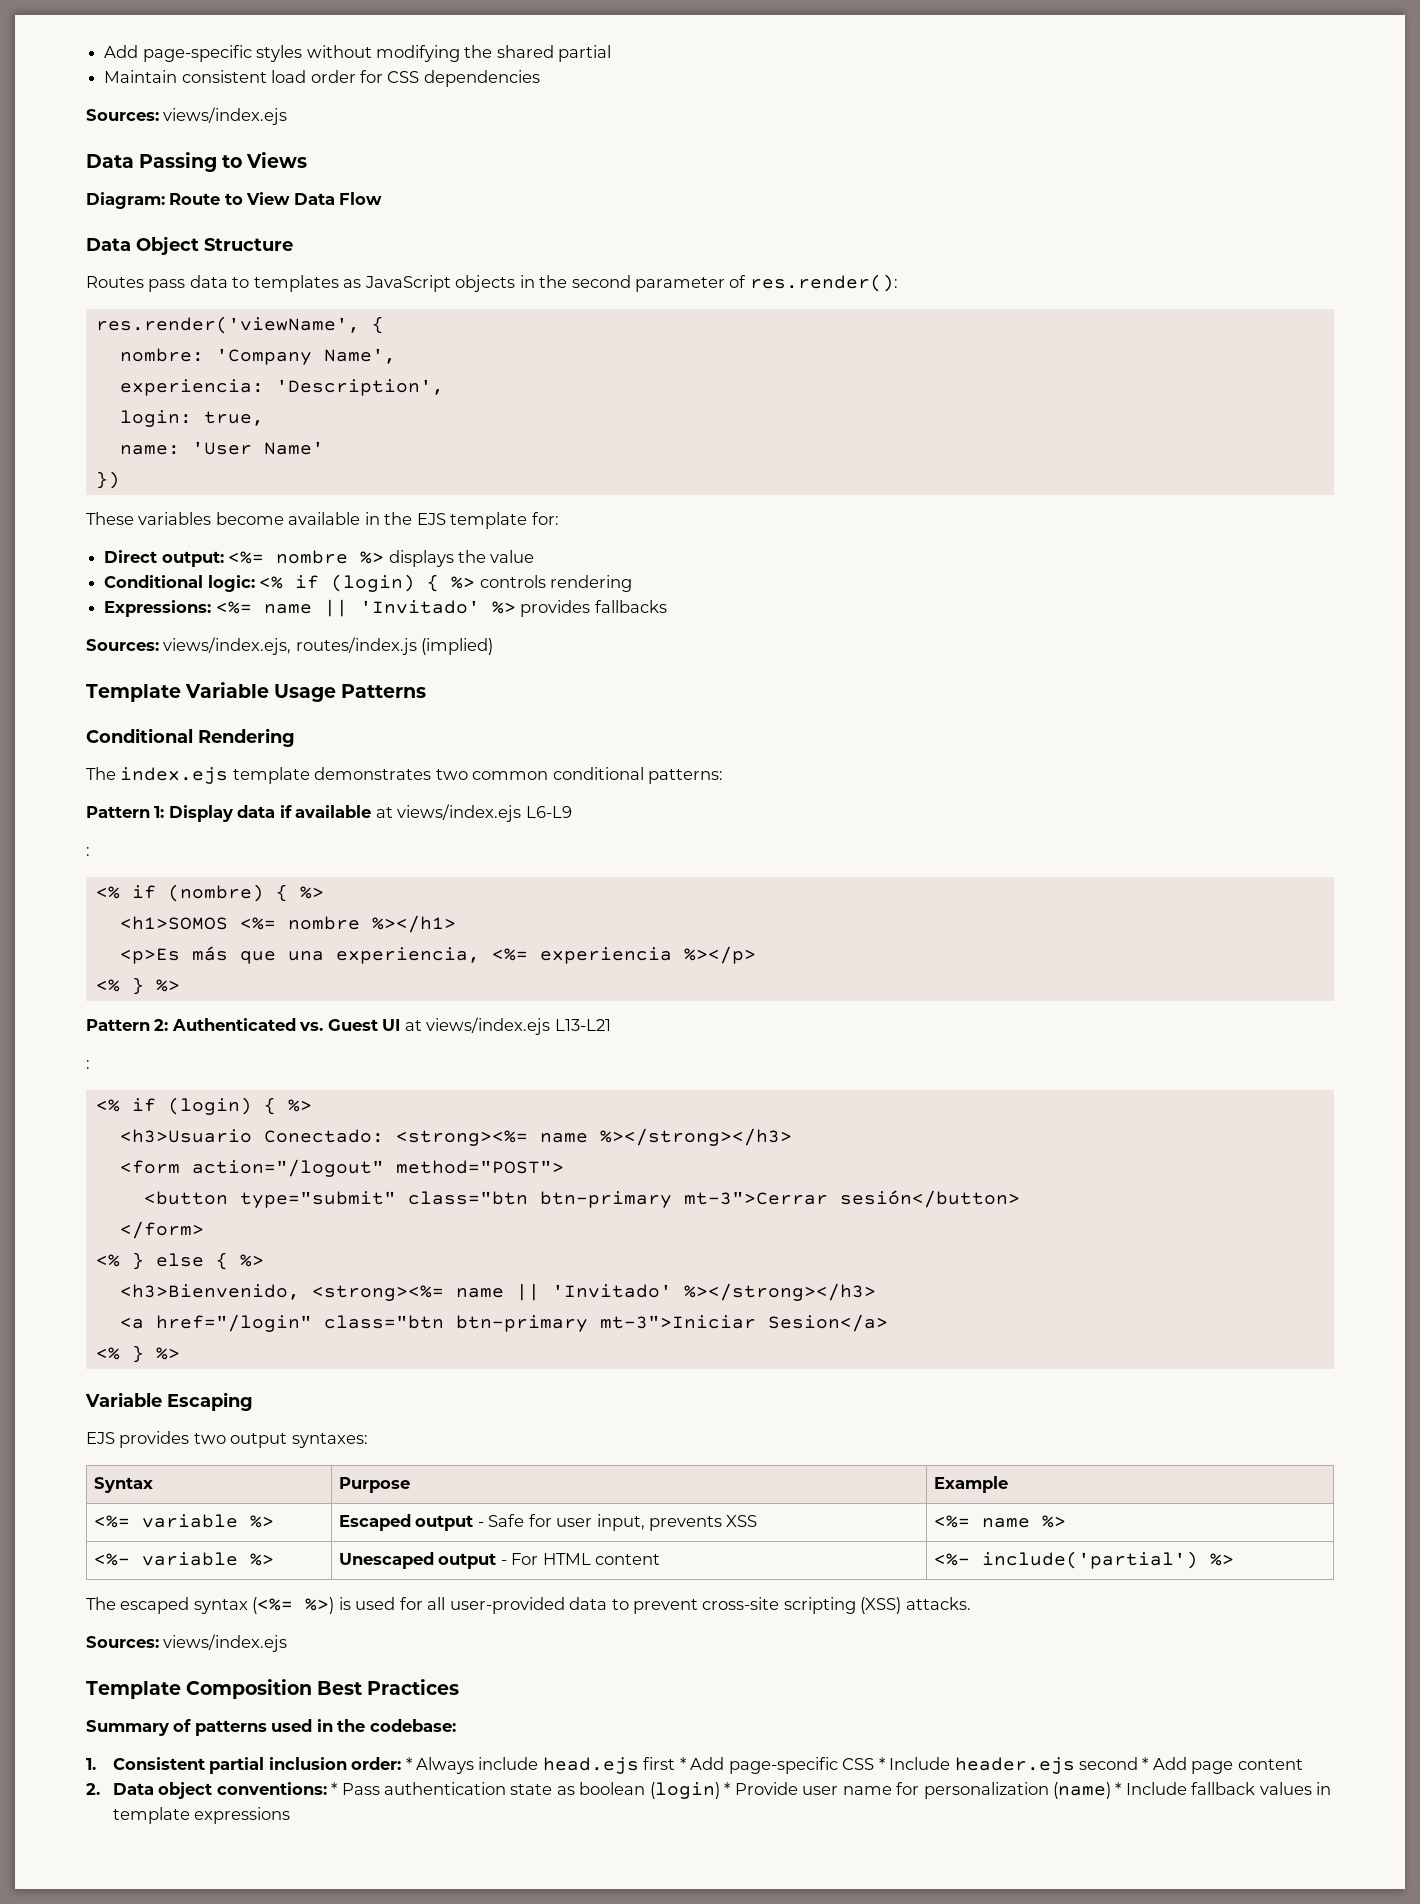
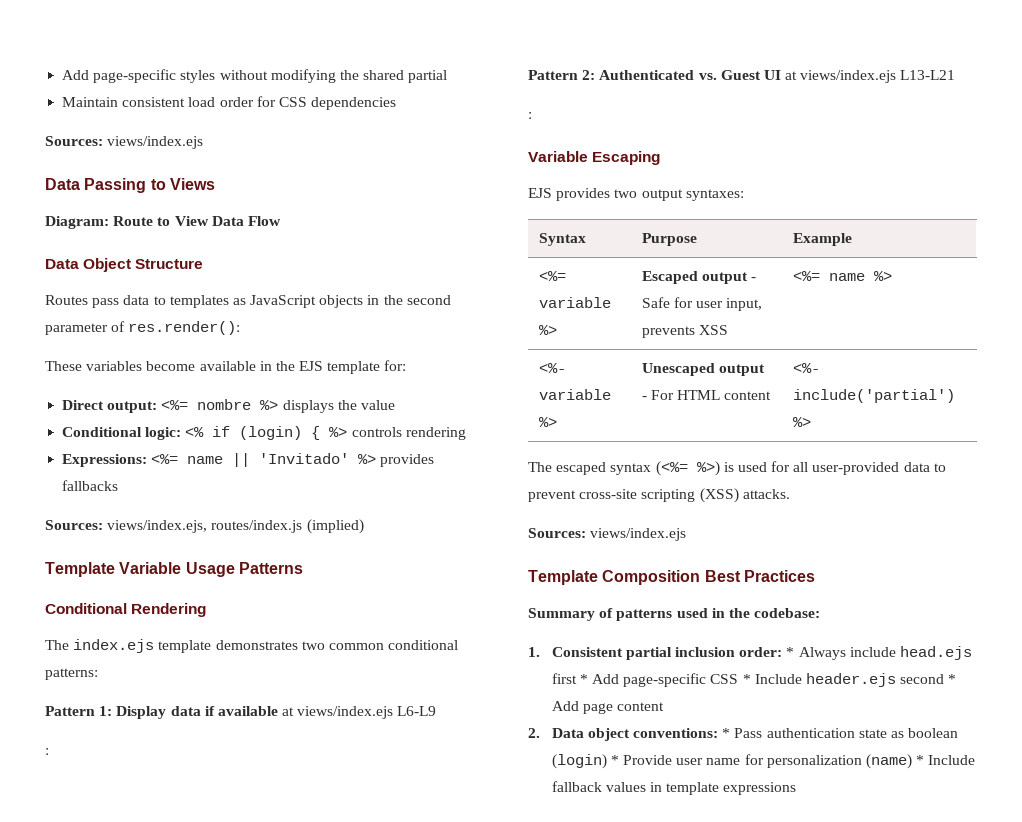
[95,316,384,334] [119,348,396,365] [119,379,444,396] [119,410,264,427] [119,441,324,455] [95,471,120,489] // res.render('viewName', { // nombre: 'Company Name', // experiencia: 'Description', // login: true, // name: 'User Name' // }) -> (241, 328) none
[95,884,324,902] [119,915,456,933] [119,946,756,964] [95,977,180,995] // <% if (nombre) { %> // <h1>SOMOS <%= nombre %></h1> // <p>Es más que una experiencia, <%= experiencia %></p> // <% } %> -> (49, 751) none
[95,1097,312,1115] [119,1128,792,1146] [119,1159,564,1177] [143,1190,1020,1208] [119,1221,204,1239] [95,1252,264,1270] [119,1283,876,1301] [119,1314,888,1332] [95,1345,180,1363] // <% if (login) { %> // <h3>Usuario Conectado: <strong><%= name %></strong></h3> // <form action="/logout" method="POST"> // <button type="submit" class="btn btn-primary mt-3">Cerrar sesión</button> // </form> // <% } else { %> // <h3>Bienvenido, <strong><%= name || 'Invitado' %></strong></h3> // <a href="/login" class="btn btn-primary mt-3">Iniciar Sesion</a> // <% } %> -> (532, 115) none

